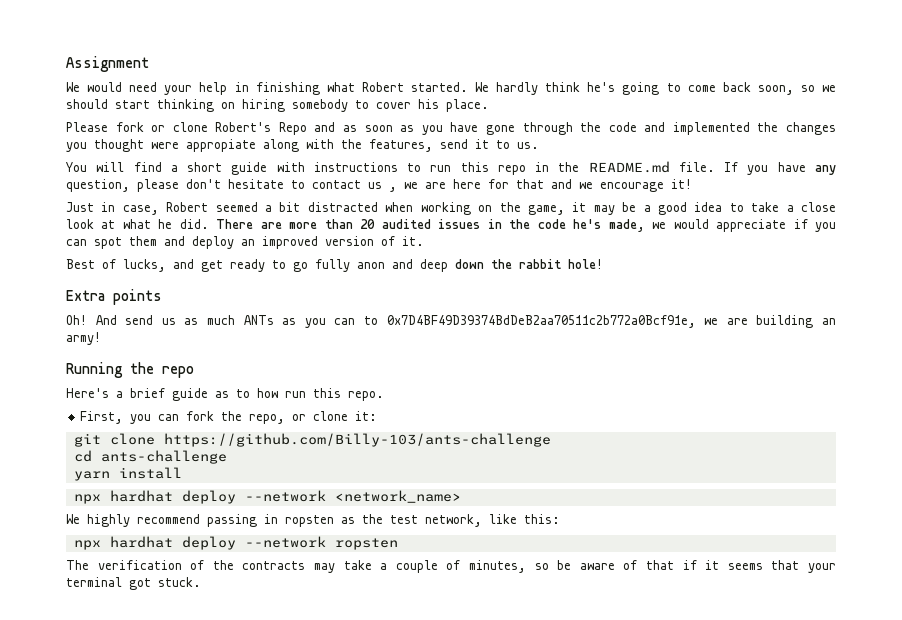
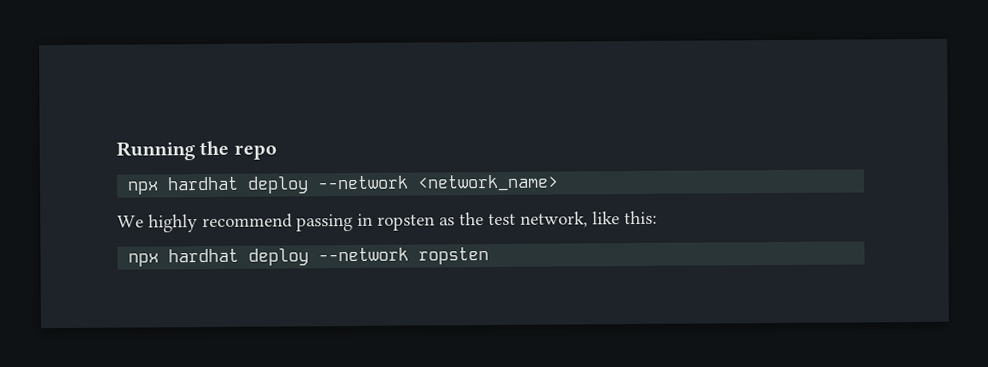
[66,56,149,72] [66,82,837,95] [66,99,489,112] [66,122,836,135] [66,139,539,152] [66,161,837,175] [66,179,692,192] [66,202,836,215] [66,219,837,232] [66,236,424,249] [66,259,603,272] [66,289,162,305] [66,315,837,328] [66,332,101,345] [66,362,194,378] [66,388,384,401] [80,411,378,424] [73,433,551,447] [73,450,227,464] [73,467,182,481] Assignment // We would need your help in finishing what Robert started. We hardly think he's going to come back soon, so we should start thinking on hiring somebody to cover his place. // Please fork or clone Robert's Repo and as soon as you have gone through the code and implemented the changes you thought were appropiate along with the features, send it to us. // You will find a short guide with instructions to run this repo in the README.md file. If you have any question, please don't hesitate to contact us , we are here for that and we encourage it! // Just in case, Robert seemed a bit distracted when working on the game, it may be a good idea to take a close look at what he did. There are more than 20 audited issues in the code he's made, we would appreciate if you can spot them and deploy an improved version of it. // Best of lucks, and get ready to go fully anon and deep down the rabbit hole! // Extra points // Oh! And send us as much ANTs as you can to 0x7D4BF49D39374BdDeB2aa70511c2b772a0Bcf91e, we are building an army! // Running the repo // Here's a brief guide as to how run this repo. // First, you can fork the repo, or clone it: // git clone https://github.com/Billy-103/ants-challenge // cd ants-challenge // yarn install -> [116,140,277,161] Running the repo
[66,560,837,573] [66,577,201,590] // The verification of the contracts may take a couple of minutes, so be aware of that if it seems that your terminal got stuck. -> (490, 256) none

